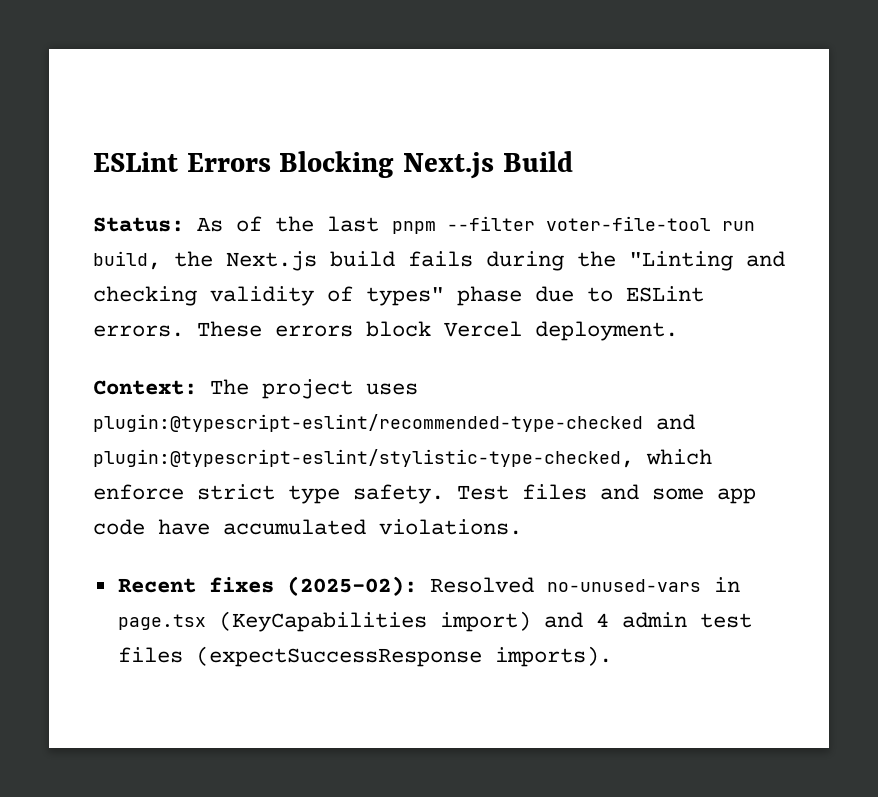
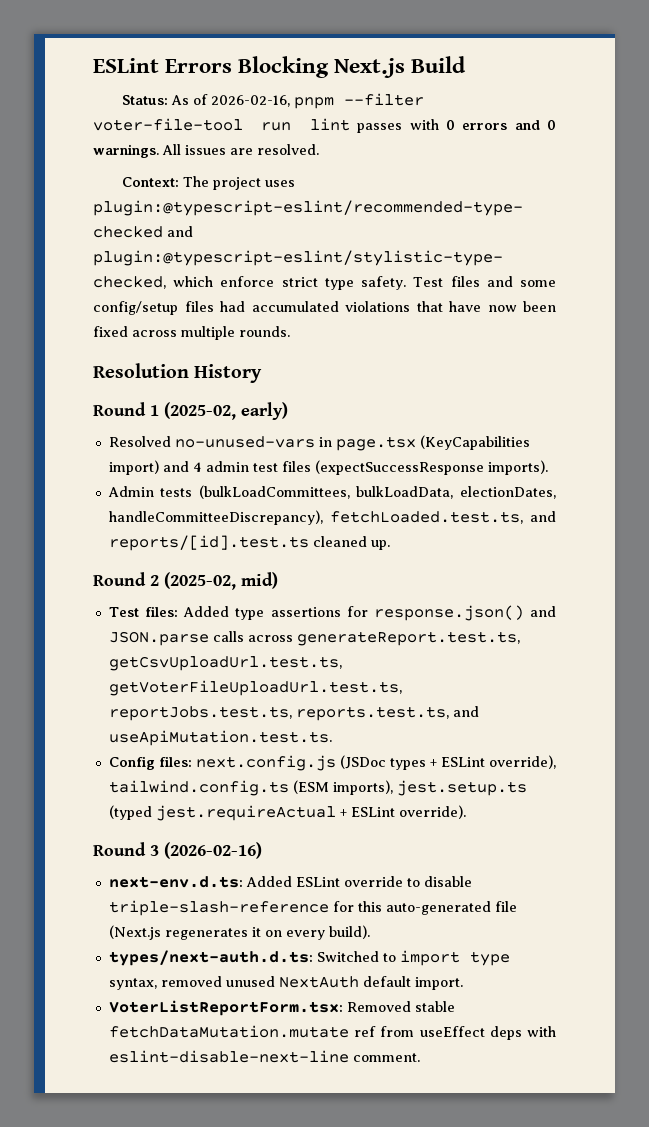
[275,216,379,232] the last -> [210,95,290,107] 2026-02-16,
[93,251,785,271] [93,286,704,306] [93,321,678,341] build, the Next.js build fails during the "Linting and checking validity of types" phase due to ESLint errors. These errors block Vercel deployment. -> [309,118,556,133] [93,144,319,158] lint passes with 0 errors and 0 warnings. All issues are resolved.
[717,488,756,504] [93,519,522,535] [117,576,417,596] app code have accumulated violations. // Recent fixes (2025-02): -> [93,301,556,315] [93,326,290,340] [93,363,263,383] [93,402,288,420] config/setup files had accumulated violations that have now been fixed across multiple rounds. // Resolution History // Round 1 (2025-02, early) //
(612, 656) none -> [107,485,556,499] [108,510,556,525] [108,535,390,551] [93,572,278,590] [108,605,556,621] [108,631,520,646] [108,656,342,671] [108,680,402,696] [108,706,479,721] [108,730,332,746] [108,755,556,771] [108,780,527,796] [108,805,466,821] [93,842,262,859] [108,876,472,888] [108,900,517,916] [108,925,370,940] [108,950,510,966] [108,976,463,990] [108,1000,455,1016] [108,1025,556,1040] [108,1050,420,1063] // Admin tests (bulkLoadCommittees, bulkLoadData, electionDates, handleCommitteeDiscrepancy), fetchLoaded.test.ts, and reports/[id].test.ts cleaned up. // Round 2 (2025-02, mid) // Test files: Added type assertions for response.json() and JSON.parse calls across generateReport.test.ts, getCsvUploadUrl.test.ts, getVoterFileUploadUrl.test.ts, reportJobs.test.ts, reports.test.ts, and useApiMutation.test.ts. // Config files: next.config.js (JSDoc types + ESLint override), tailwind.config.ts (ESM imports), jest.setup.ts (typed jest.requireActual + ESLint override). // Round 3 (2026-02-16) // next-env.d.ts: Added ESLint override to disable triple-slash-reference for this auto-generated file (Next.js regenerates it on every build). // types/next-auth.d.ts: Switched to import type syntax, removed unused NextAuth default import. // VoterListReportForm.tsx: Removed stable fetchDataMutation.mutate ref from useEffect deps with eslint-disable-next-line comment.

